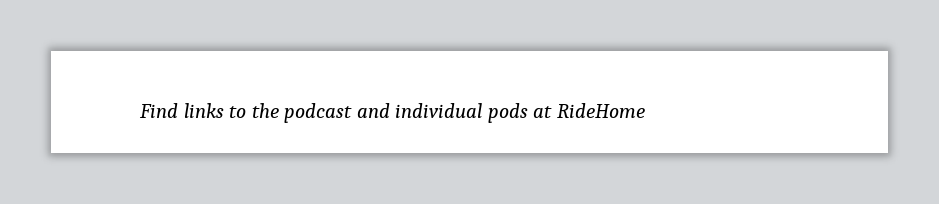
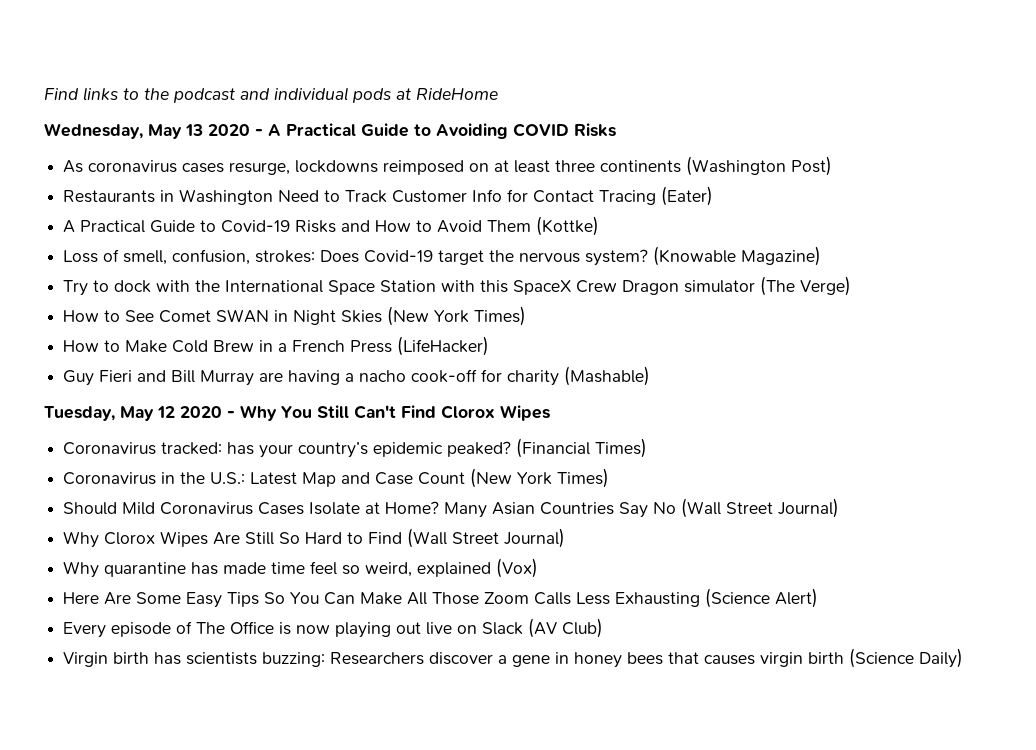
(645, 110) none -> [44,123,616,139] [63,156,833,176] [63,186,714,206] [63,216,600,236] [63,246,822,266] [63,276,852,296] [63,306,527,326] [63,336,490,356] [63,366,651,386] [44,405,550,421] [63,438,648,458] [63,468,610,488] [63,498,840,518] [63,528,566,548] [63,558,539,578] [63,588,819,608] [63,618,604,638] [63,648,964,668] // Wednesday, May 13 2020 - A Practical Guide to Avoiding COVID Risks // As coronavirus cases resurge, lockdowns reimposed on at least three continents (Washington Post) // Restaurants in Washington Need to Track Customer Info for Contact Tracing (Eater) // A Practical Guide to Covid-19 Risks and How to Avoid Them (Kottke) // Loss of smell, confusion, strokes: Does Covid-19 target the nervous system? (Knowable Magazine) // Try to dock with the International Space Station with this SpaceX Crew Dragon simulator (The Verge) // How to See Comet SWAN in Night Skies (New York Times) // How to Make Cold Brew in a French Press (LifeHacker) // Guy Fieri and Bill Murray are having a nacho cook-off for charity (Mashable) // Tuesday, May 12 2020 - Why You Still Can't Find Clorox Wipes // Coronavirus tracked: has your country’s epidemic peaked? (Financial Times) // Coronavirus in the U.S.: Latest Map and Case Count (New York Times) // Should Mild Coronavirus Cases Isolate at Home? Many Asian Countries Say No (Wall Street Journal) // Why Clorox Wipes Are Still So Hard to Find (Wall Street Journal) // Why quarantine has made time feel so weird, explained (Vox) // Here Are Some Easy Tips So You Can Make All Those Zoom Calls Less Exhausting (Science Alert) // Every episode of The Office is now playing out live on Slack (AV Club) // Virgin birth has scientists buzzing: Researchers discover a gene in honey bees that causes virgin birth (Science Daily)

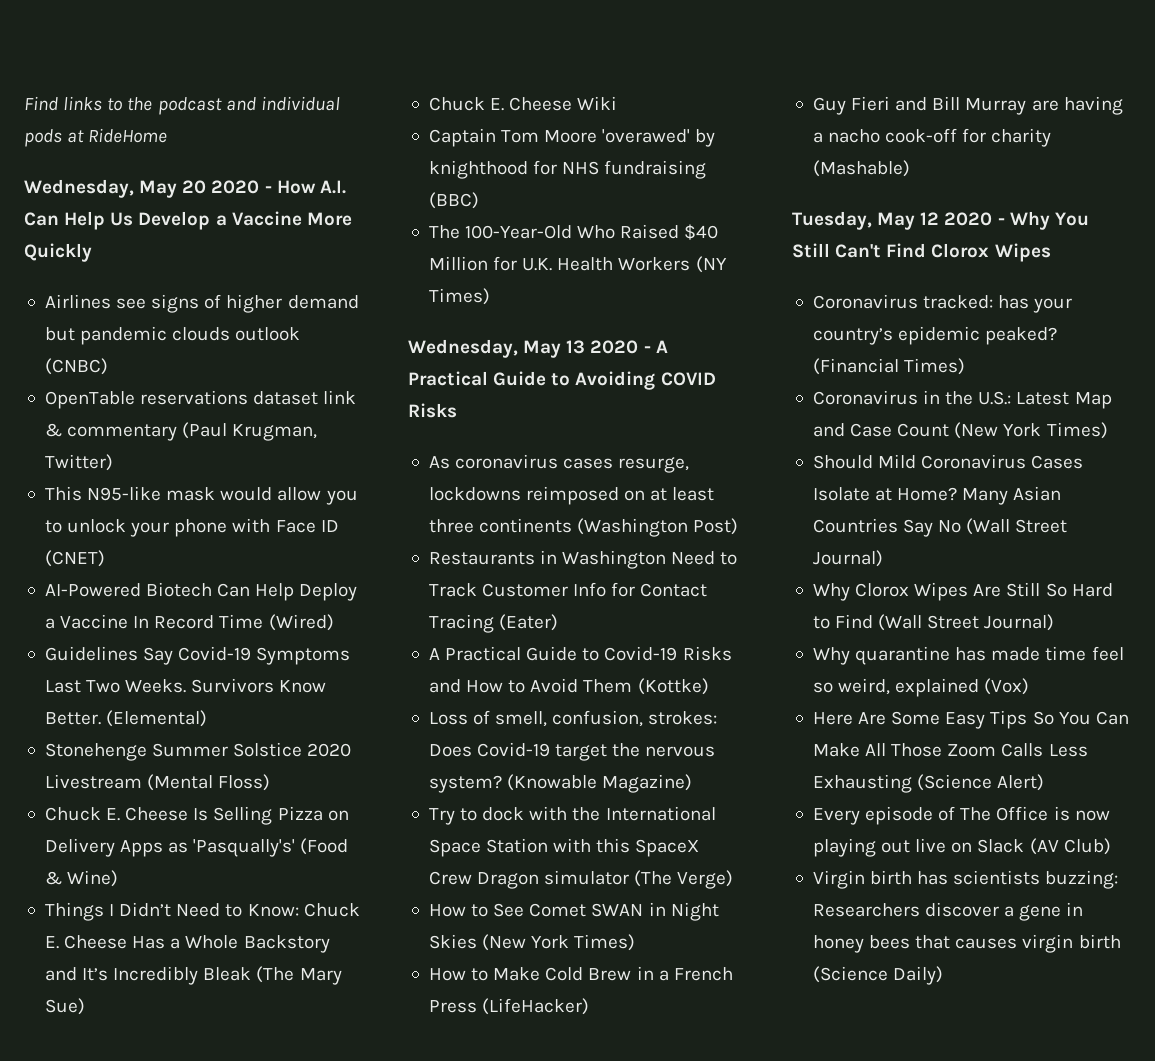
(498, 94) none -> [24,179,346,198] [24,211,352,230] [24,243,92,262] [44,294,359,313] [44,326,301,345] [44,358,108,375] [44,390,357,409] [44,422,318,441] [44,454,113,471] [44,486,358,505] [44,518,339,537] [44,550,105,567] [44,582,358,601] [44,614,334,631] [44,646,351,665] [44,678,327,693] [44,710,208,727] [44,742,352,761] [44,774,271,791] [44,806,349,825] [44,838,349,857] [44,870,119,887] [44,902,360,921] [44,935,330,953] [44,966,342,985] [44,998,85,1015] [428,96,618,111] [428,128,716,147] [428,160,707,179] [428,192,479,209] [428,224,719,240] [428,256,727,273] [428,288,490,305] // Wednesday, May 20 2020 - How A.I. Can Help Us Develop a Vaccine More Quickly // Airlines see signs of higher demand but pandemic clouds outlook (CNBC) // OpenTable reservations dataset link & commentary (Paul Krugman, Twitter) // This N95-like mask would allow you to unlock your phone with Face ID (CNET) // AI-Powered Biotech Can Help Deploy a Vaccine In Record Time (Wired) // Guidelines Say Covid-19 Symptoms Last Two Weeks. Survivors Know Better. (Elemental) // Stonehenge Summer Solstice 2020 Livestream (Mental Floss) // Chuck E. Cheese Is Selling Pizza on Delivery Apps as 'Pasqually's' (Food & Wine) // Things I Didn’t Need to Know: Chuck E. Cheese Has a Whole Backstory and It’s Incredibly Bleak (The Mary Sue) // Chuck E. Cheese Wiki // Captain Tom Moore 'overawed' by knighthood for NHS fundraising (BBC) // The 100-Year-Old Who Raised $40 Million for U.K. Health Workers (NY Times)

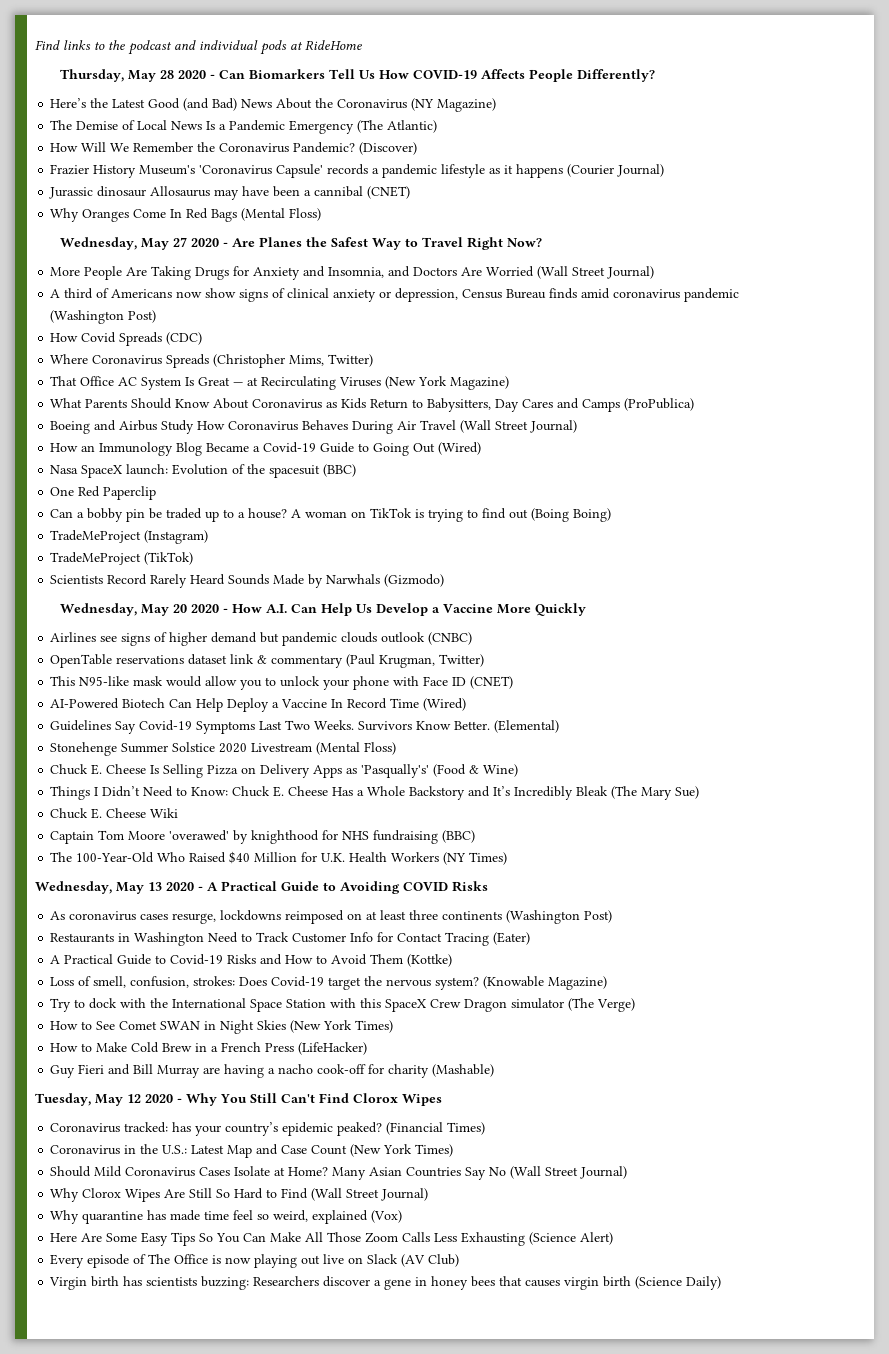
(168, 135) none -> [60,69,656,82] [50,98,497,112] [50,120,438,134] [50,142,418,155] [50,164,665,178] [49,186,411,200] [50,208,322,222] [60,237,543,250] [50,266,655,280] [50,288,740,302] [50,310,157,324] [50,332,203,346] [50,354,374,368] [50,376,510,390] [50,398,695,412] [50,420,578,434] [50,442,482,456] [50,464,357,478] [50,486,157,500] [50,508,612,522] [50,530,209,544] [50,552,194,565] [50,574,445,588] // Thursday, May 28 2020 - Can Biomarkers Tell Us How COVID-19 Affects People Differently? // Here’s the Latest Good (and Bad) News About the Coronavirus (NY Magazine) // The Demise of Local News Is a Pandemic Emergency (The Atlantic) // How Will We Remember the Coronavirus Pandemic? (Discover) // Frazier History Museum's 'Coronavirus Capsule' records a pandemic lifestyle as it happens (Courier Journal) // Jurassic dinosaur Allosaurus may have been a cannibal (CNET) // Why Oranges Come In Red Bags (Mental Floss) // Wednesday, May 27 2020 - Are Planes the Safest Way to Travel Right Now? // More People Are Taking Drugs for Anxiety and Insomnia, and Doctors Are Worried (Wall Street Journal) // A third of Americans now show signs of clinical anxiety or depression, Census Bureau finds amid coronavirus pandemic (Washington Post) // How Covid Spreads (CDC) // Where Coronavirus Spreads (Christopher Mims, Twitter) // That Office AC System Is Great — at Recirculating Viruses (New York Magazine) // What Parents Should Know About Coronavirus as Kids Return to Babysitters, Day Cares and Camps (ProPublica) // Boeing and Airbus Study How Coronavirus Behaves During Air Travel (Wall Street Journal) // How an Immunology Blog Became a Covid-19 Guide to Going Out (Wired) // Nasa SpaceX launch: Evolution of the spacesuit (BBC) // One Red Paperclip // Can a bobby pin be traded up to a house? A woman on TikTok is trying to find out (Boing Boing) // TradeMeProject (Instagram) // TradeMeProject (TikTok) // Scientists Record Rarely Heard Sounds Made by Narwhals (Gizmodo)

